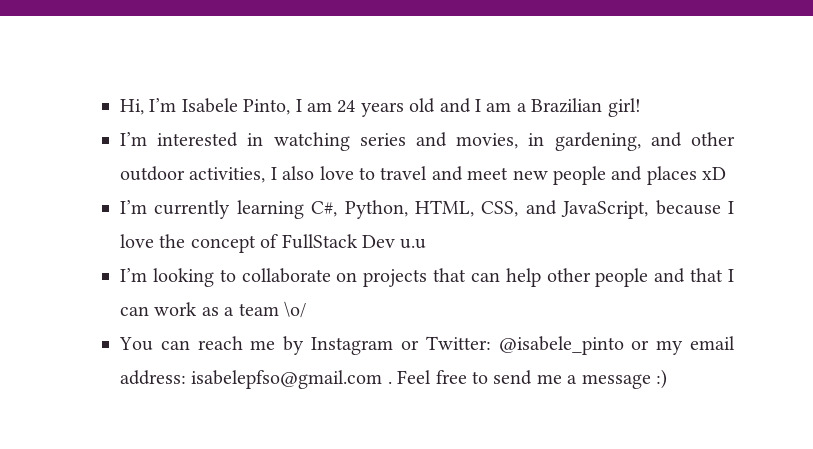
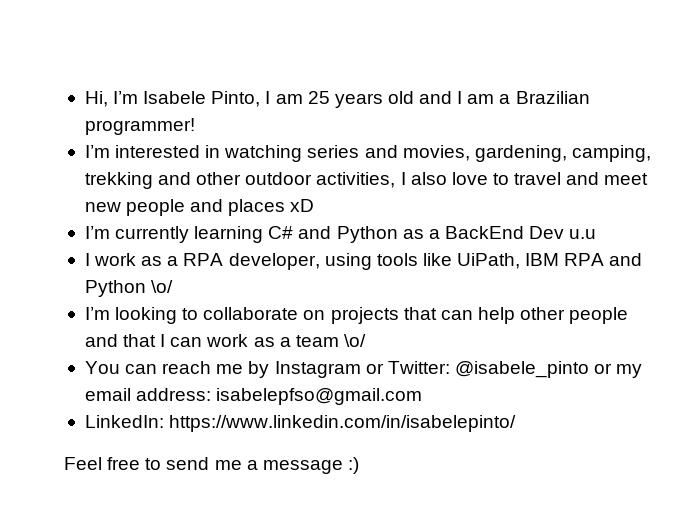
[337,100,356,113] 24 -> [307,91,330,104] 25
[607,98,641,117] girl! -> [84,118,195,135] programmer!
[528,132,641,151] in gardening, -> [474,145,651,162] [84,172,153,189] gardening, camping, trekking
[311,200,734,219] [120,234,427,253] C#, Python, HTML, CSS, and JavaScript, because I love the concept of FullStack Dev u.u -> [268,226,597,243] [84,253,643,270] [84,280,174,297] C# and Python as a BackEnd Dev u.u // I work as a RPA developer, using tools like UiPath, IBM RPA and Python \o/
[387,381,392,384] . -> [84,415,517,432] // LinkedIn: https://www.linkedin.com/in/isabelepinto/ //

